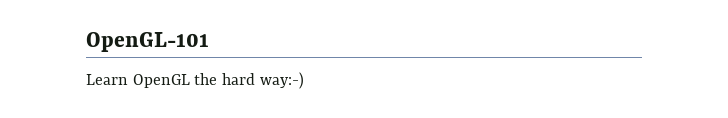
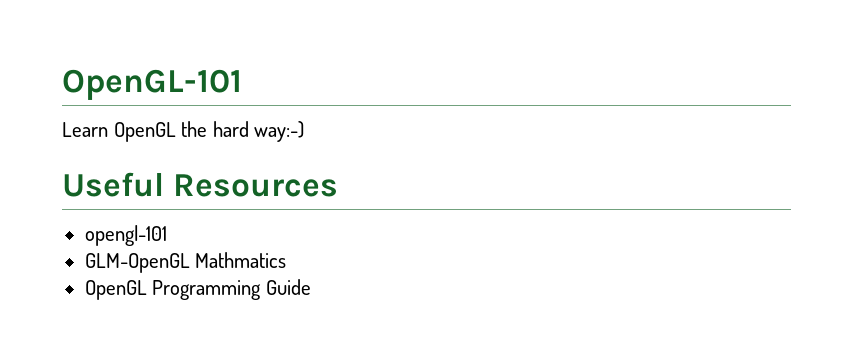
(304, 80) none -> [62,172,339,197] [84,225,167,246] [84,252,287,273] [84,279,311,300] // Useful Resources // opengl-101 // GLM-OpenGL Mathmatics // OpenGL Programming Guide

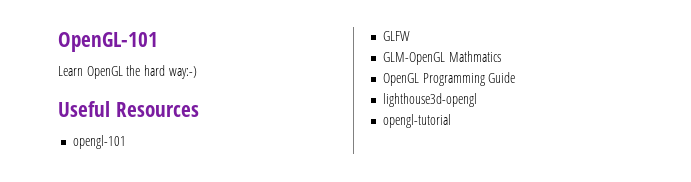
(167, 235) none -> [382,31,410,41] // GLFW
(311, 287) none -> [382,93,477,107] [382,114,451,128] // lighthouse3d-opengl // opengl-tutorial

